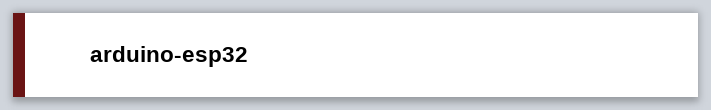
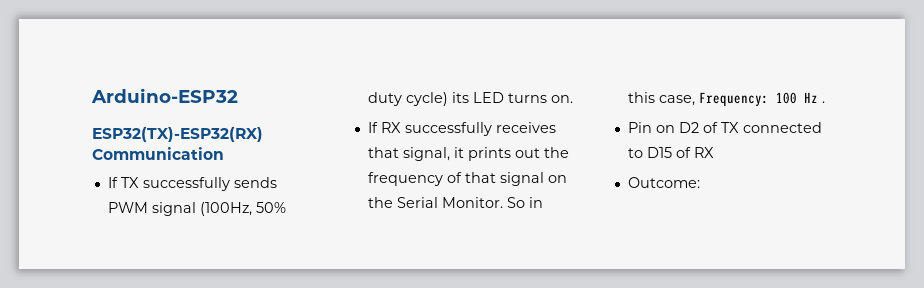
[90,46,248,67] arduino-esp32 -> [91,88,238,103] [92,127,263,142] [92,147,224,160] [107,177,277,191] [107,202,286,216] [367,92,573,106] [367,122,556,136] [367,147,569,161] [367,172,567,186] [367,197,543,208] [627,92,825,106] [627,122,822,133] [627,147,714,158] [627,177,700,188] Arduino-ESP32 // ESP32(TX)-ESP32(RX) Communication // If TX successfully sends PWM signal (100Hz, 50% duty cycle) its LED turns on. // If RX successfully receives that signal, it prints out the frequency of that signal on the Serial Monitor. So in this case, Frequency: 100 Hz . // Pin on D2 of TX connected to D15 of RX // Outcome:

